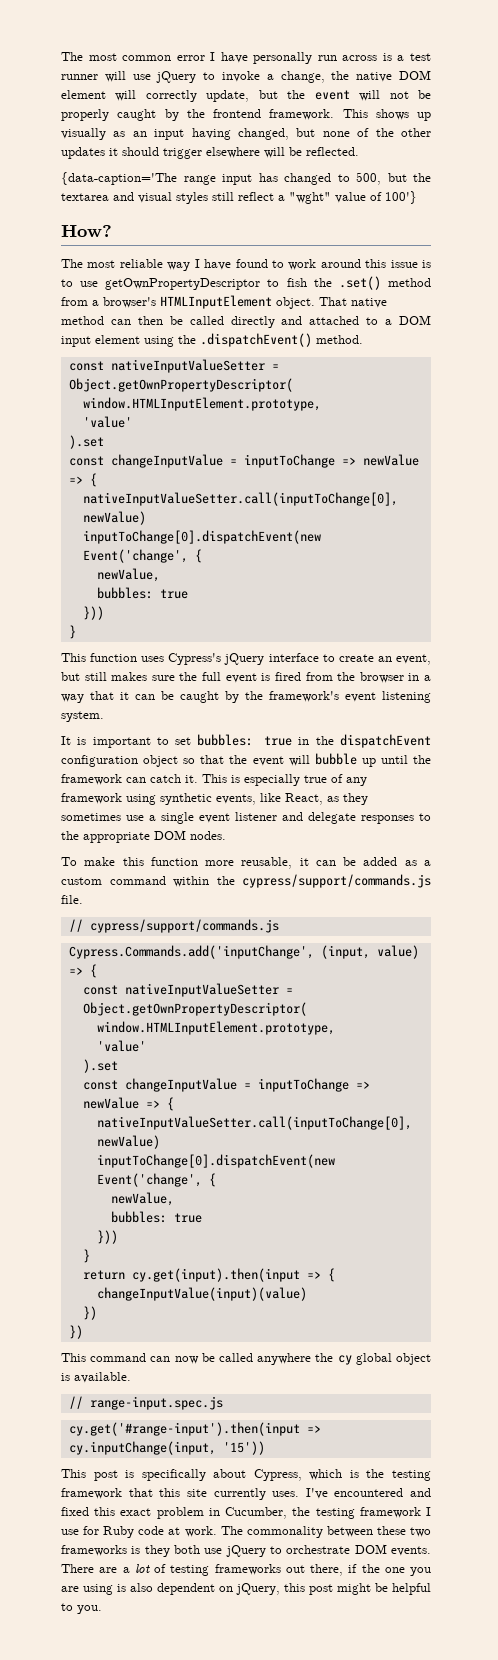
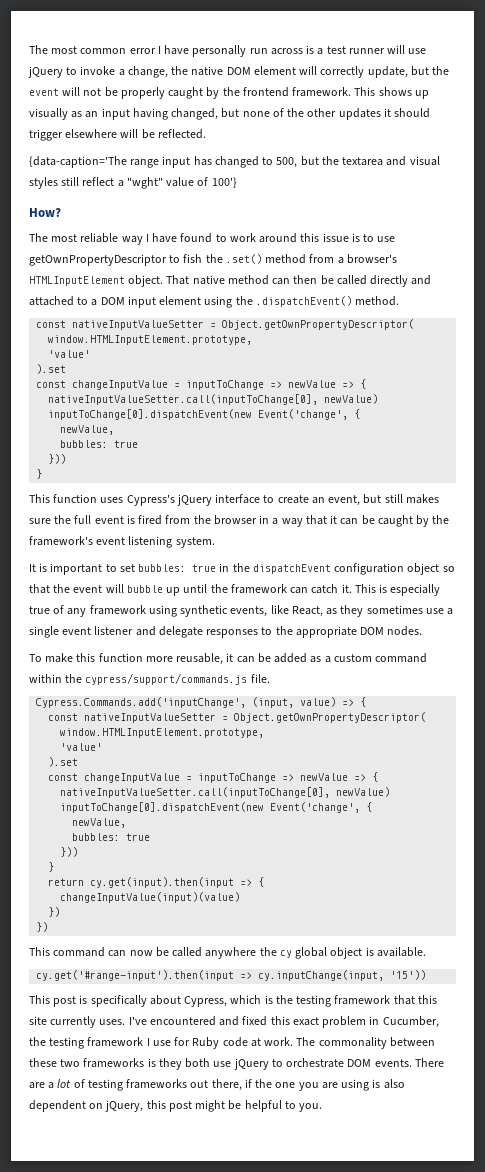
[68,919,279,933] // // cypress/support/commands.js -> (270, 678) none
[68,1396,223,1410] // // range-input.spec.js -> (426, 952) none

